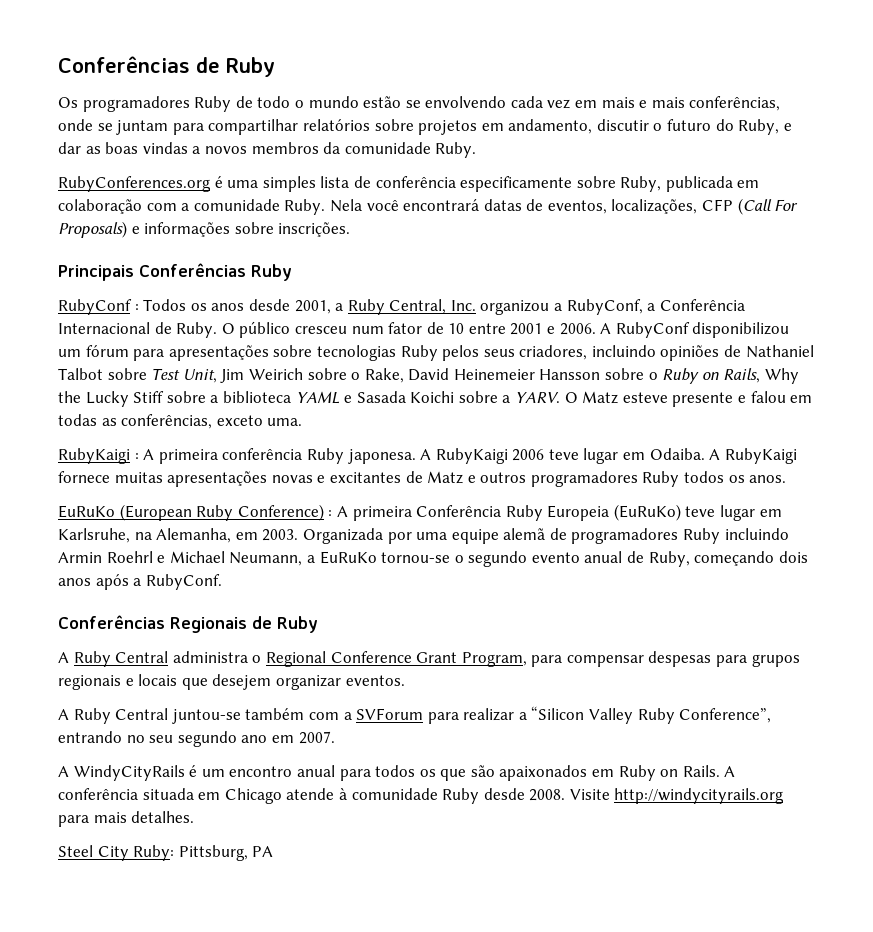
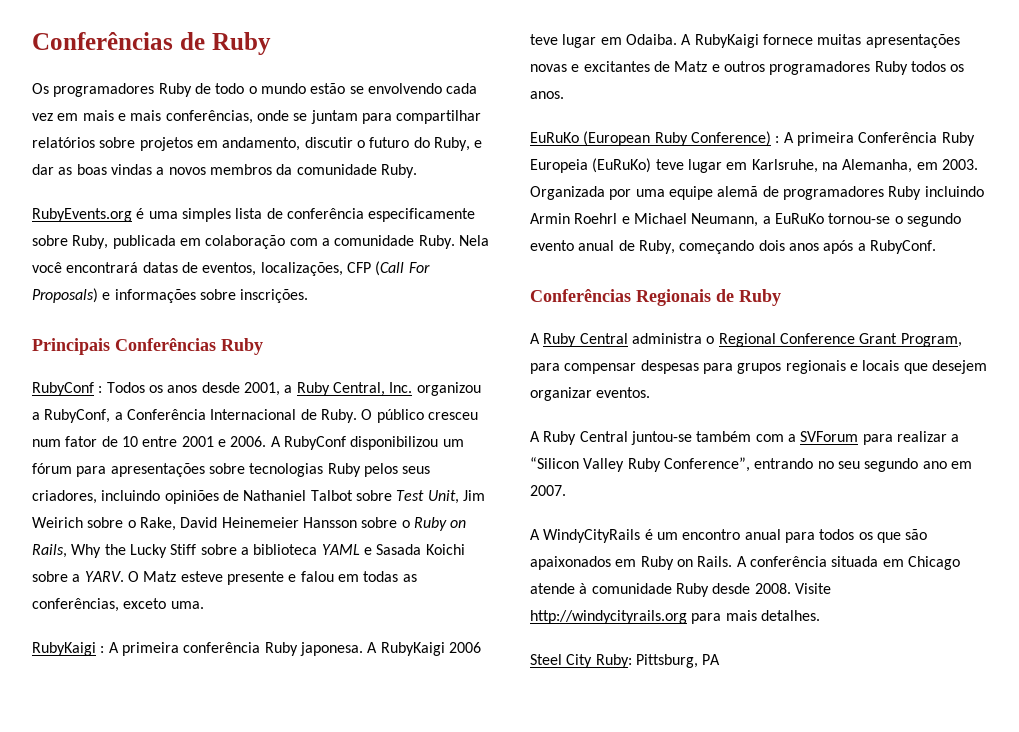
[58,176,211,192] RubyConferences.org -> [32,208,132,222] RubyEvents.org

